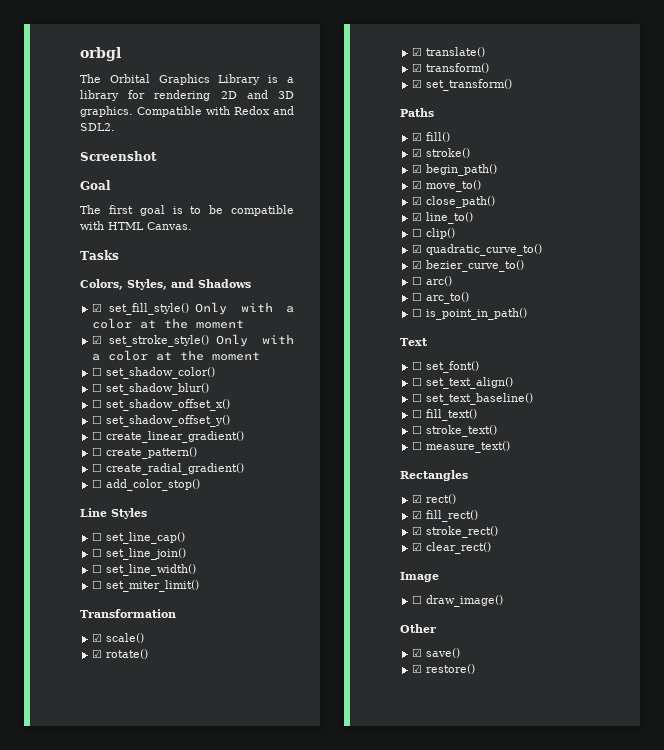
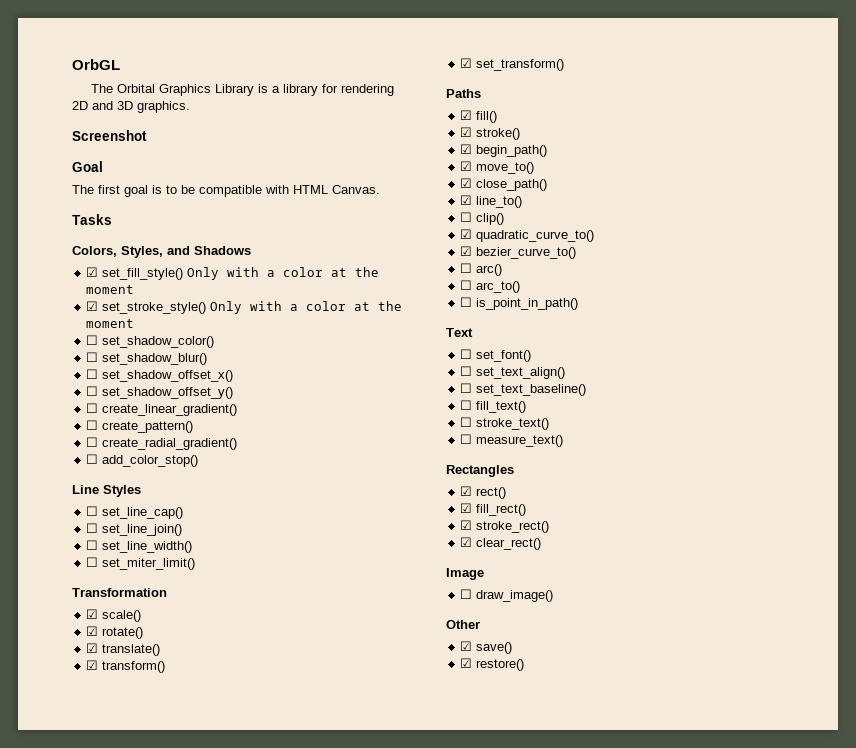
[80,47,121,61] orbgl -> [72,59,120,70] OrbGL
[137,106,294,117] [80,123,115,131] Compatible with Redox and SDL2. -> (190, 107) none

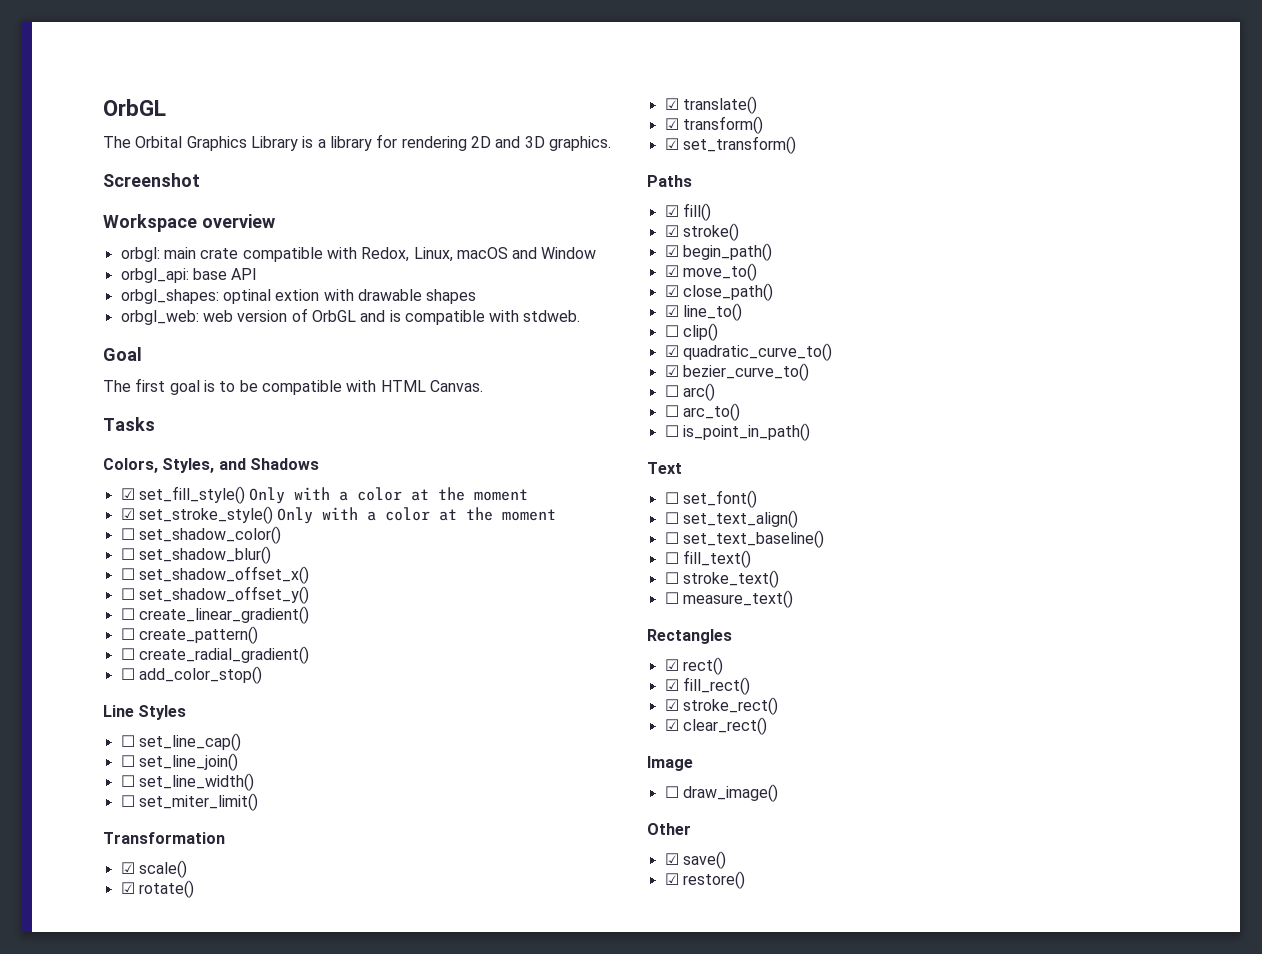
(147, 135) none -> [103,214,275,232] [120,247,597,262] [120,268,258,283] [120,289,477,304] [120,308,581,325] // Workspace overview // orbgl: main crate compatible with Redox, Linux, macOS and Window // orbgl_api: base API // orbgl_shapes: optinal extion with drawable shapes // orbgl_web: web version of OrbGL and is compatible with stdweb.

